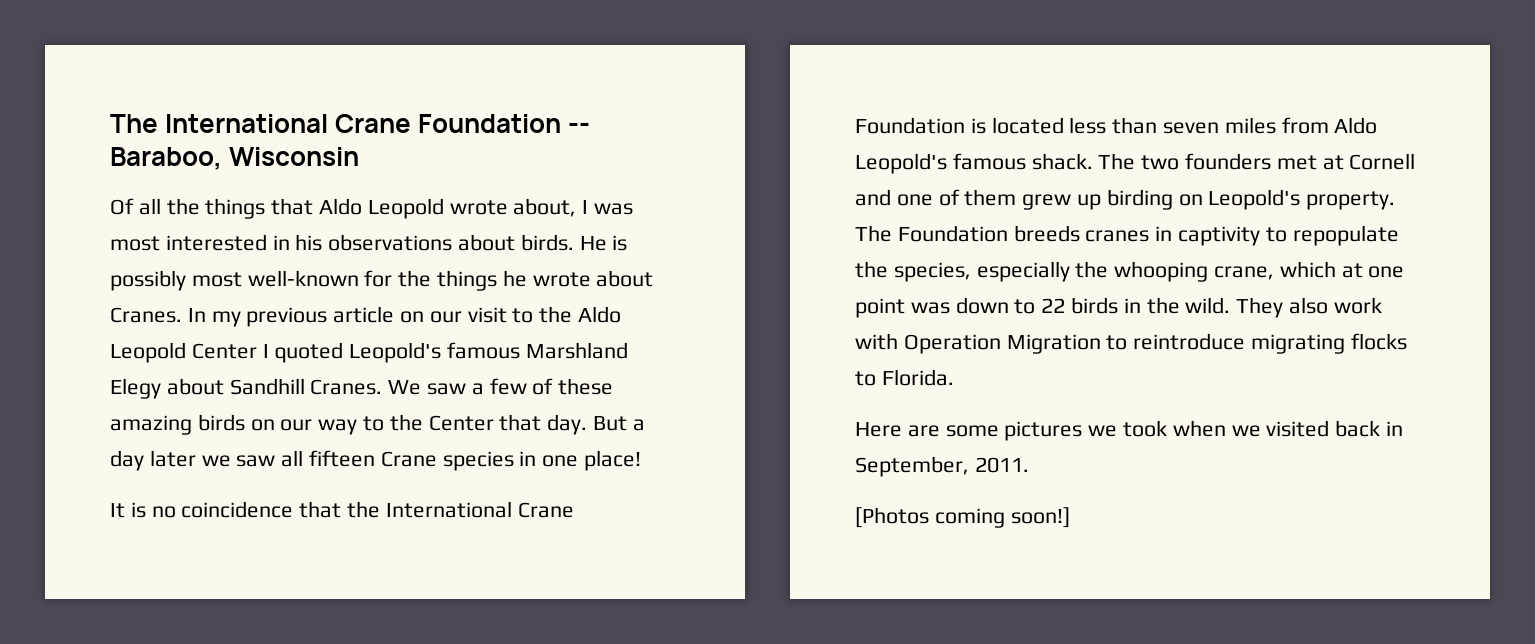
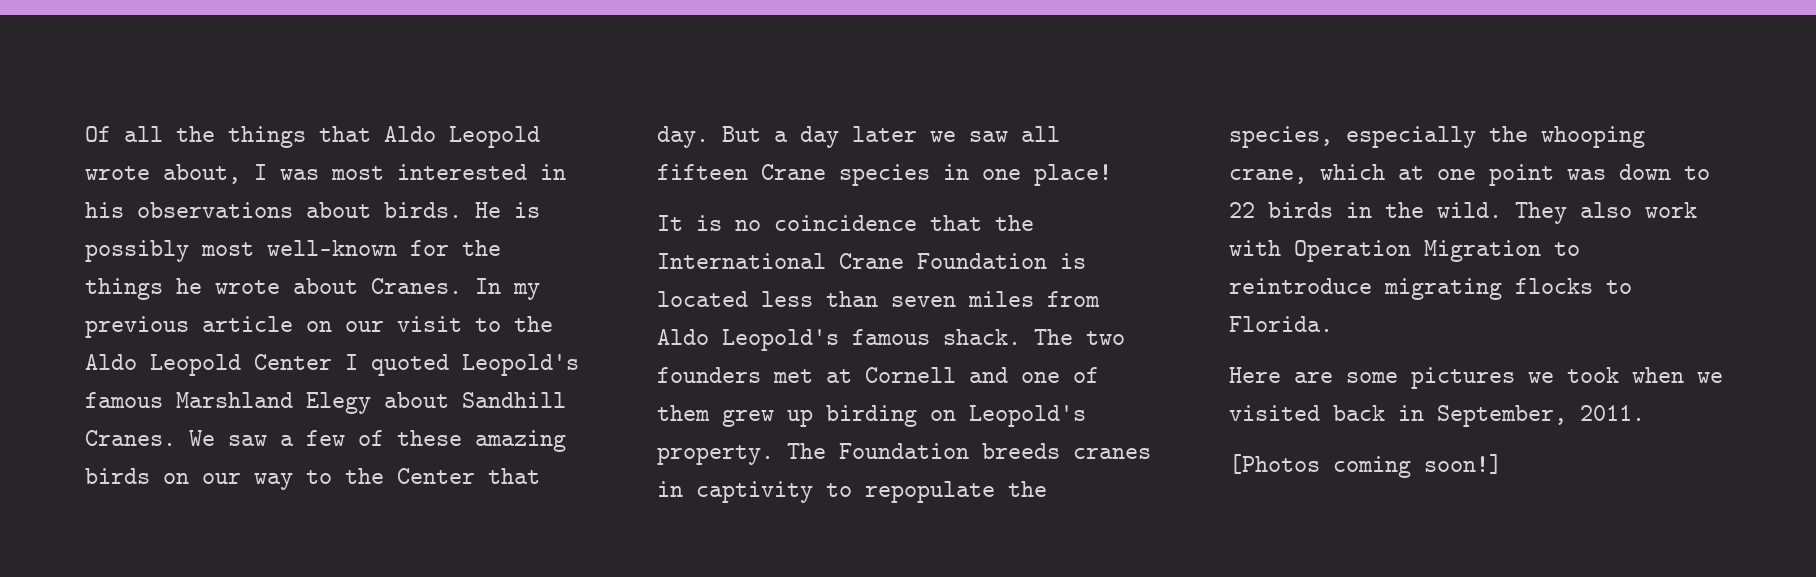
[110,114,591,133] [110,147,360,170] The International Crane Foundation -- Baraboo, Wisconsin // -> (85, 134) none

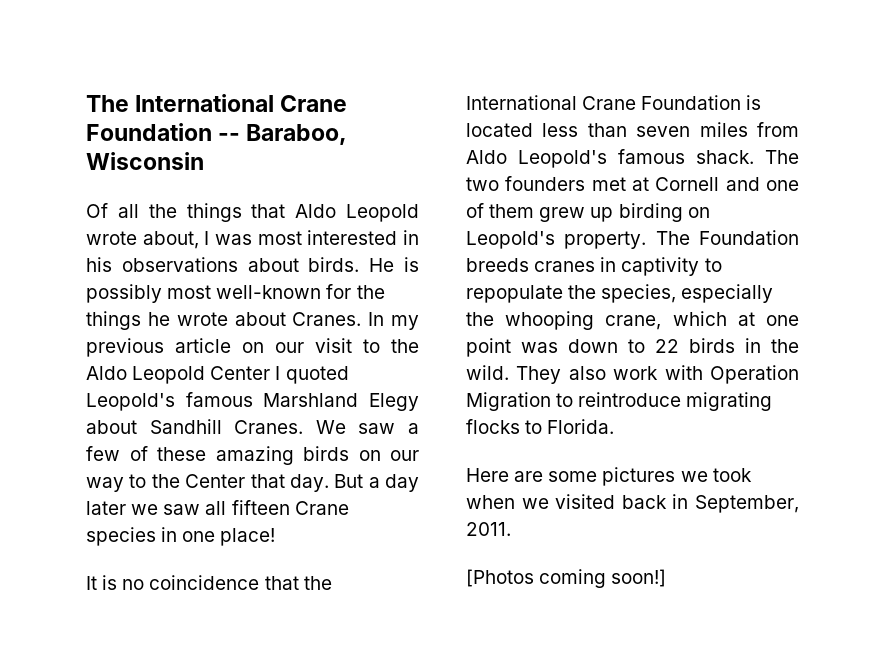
(85, 134) none -> [86,94,348,112] [86,123,348,145] [86,152,204,170] The International Crane Foundation -- Baraboo, Wisconsin //

